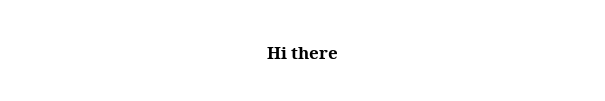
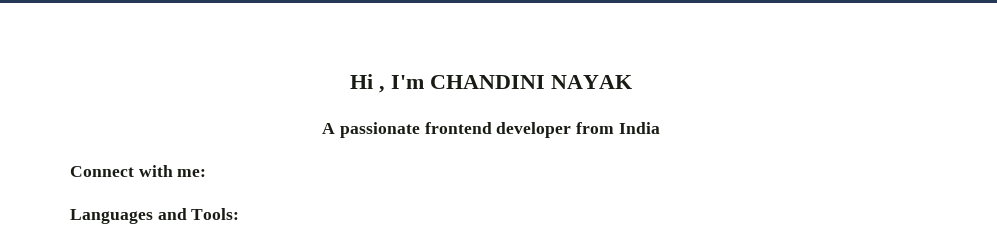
[291,47,339,59] there -> [379,75,632,93] [322,122,660,138] [70,165,207,177] [70,208,240,224] , I'm CHANDINI NAYAK // A passionate frontend developer from India // Connect with me: // Languages and Tools:

